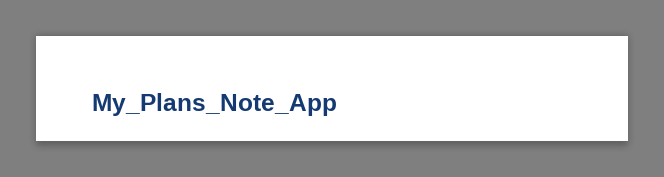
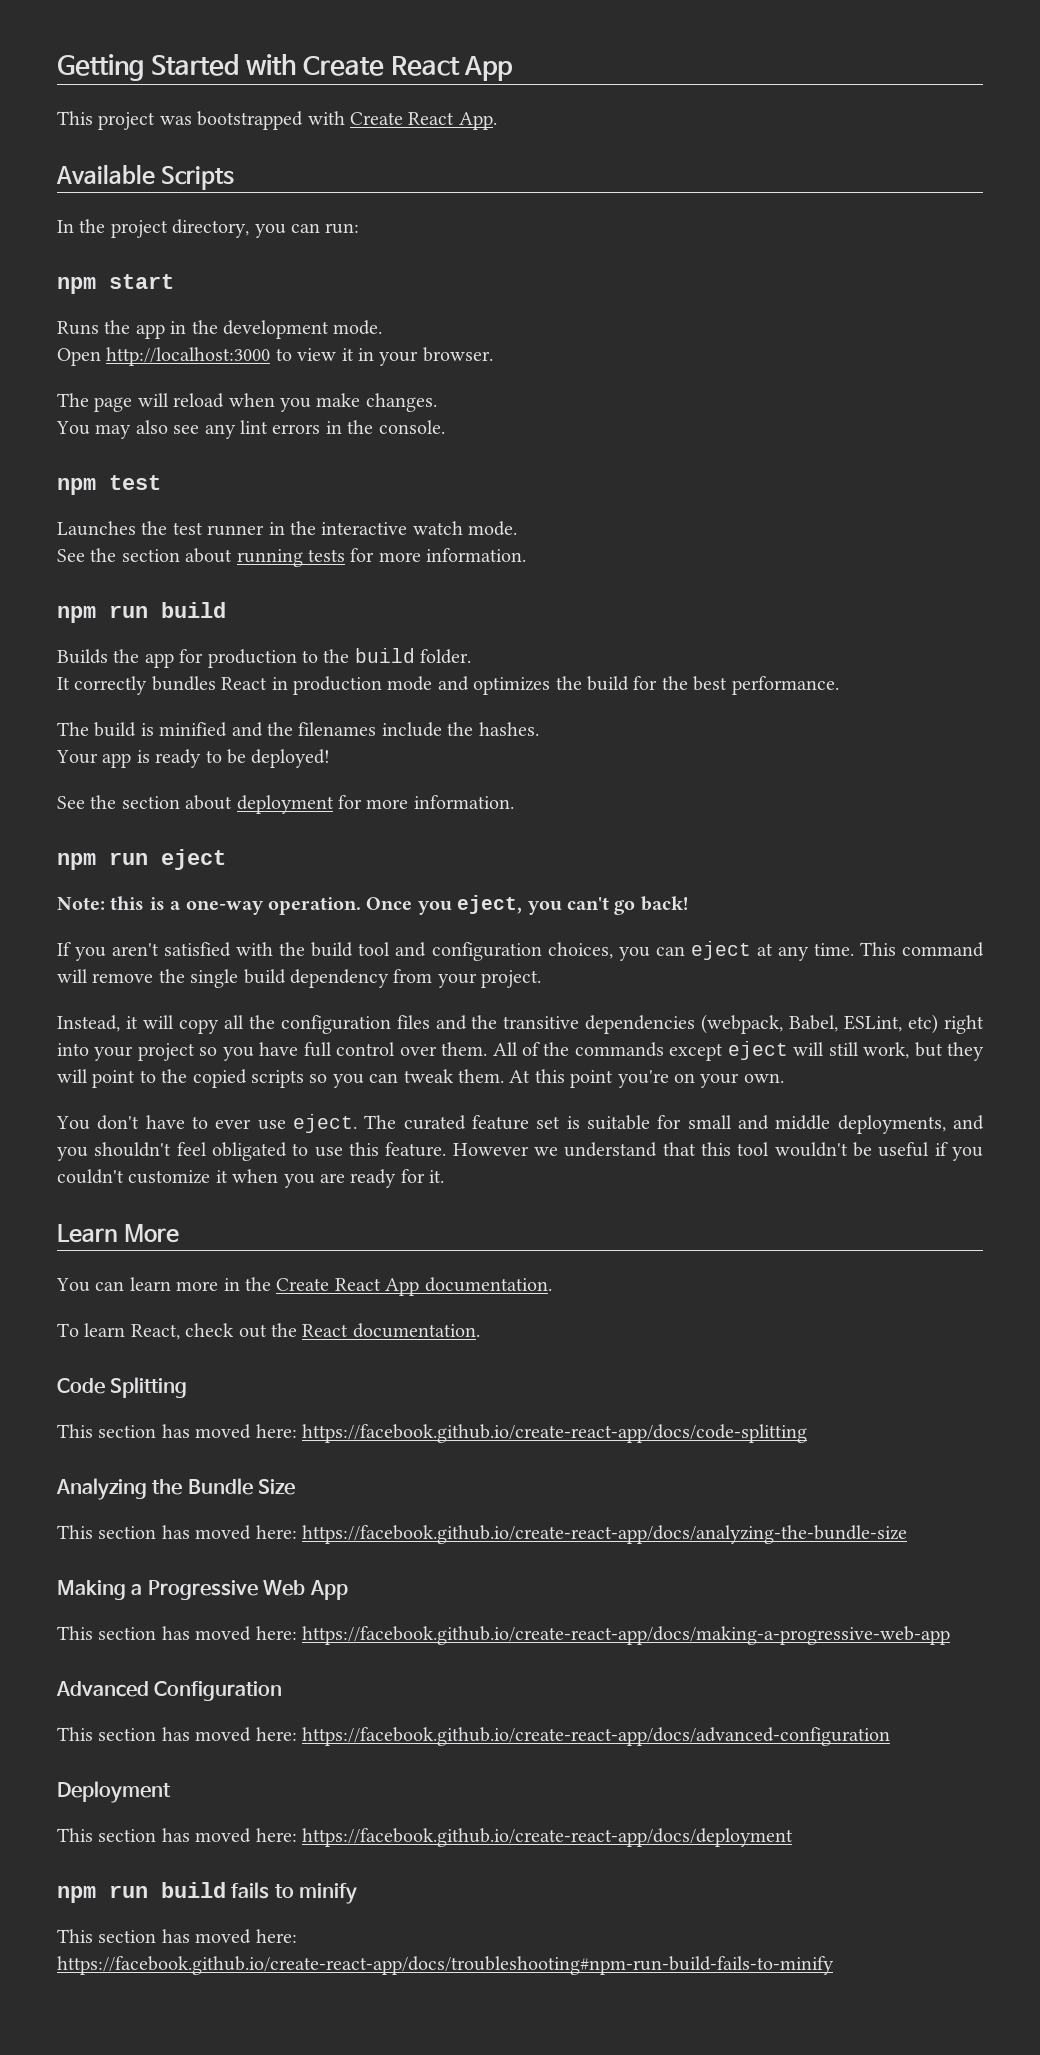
[92,93,337,116] My_Plans_Note_App -> [57,54,513,81] [57,111,497,130] [56,164,235,190] [57,219,360,238] [57,274,174,294] [57,320,383,339] [57,347,493,366] [57,393,437,412] [56,420,445,439] [57,475,161,495] [57,521,518,536] [57,548,527,567] [57,602,226,623] [57,648,472,668] [57,676,839,695] [57,722,539,737] [56,749,331,768] [57,795,514,814] [57,849,226,870] [57,895,688,915] [57,941,984,961] [57,969,542,988] [57,1014,984,1034] [57,1041,985,1061] [57,1069,784,1088] [56,1114,985,1134] [57,1142,984,1161] [57,1169,445,1188] [57,1224,180,1243] [56,1277,552,1296] [57,1323,480,1340] [57,1377,188,1398] [57,1424,807,1443] [56,1478,296,1500] [57,1525,907,1544] [57,1580,348,1600] [57,1626,950,1645] [56,1681,283,1701] [57,1727,890,1746] [57,1781,171,1803] [57,1828,793,1847] [57,1882,358,1904] [57,1929,297,1944] [57,1956,834,1975] Getting Started with Create React App // This project was bootstrapped with Create React App. // Available Scripts // In the project directory, you can run: // npm start // Runs the app in the development mode. // Open http://localhost:3000 to view it in your browser. // The page will reload when you make changes. // You may also see any lint errors in the console. // npm test // Launches the test runner in the interactive watch mode. // See the section about running tests for more information. // npm run build // Builds the app for production to the build folder. // It correctly bundles React in production mode and optimizes the build for the best performance. // The build is minified and the filenames include the hashes. // Your app is ready to be deployed! // See the section about deployment for more information. // npm run eject // Note: this is a one-way operation. Once you eject, you can't go back! // If you aren't satisfied with the build tool and configuration choices, you can eject at any time. This command will remove the single build dependency from your project. // Instead, it will copy all the configuration files and the transitive dependencies (webpack, Babel, ESLint, etc) right into your project so you have full control over them. All of the commands except eject will still work, but they will point to the copied scripts so you can tweak them. At this point you're on your own. // You don't have to ever use eject. The curated feature set is suitable for small and middle deployments, and you shouldn't feel obligated to use this feature. However we understand that this tool wouldn't be useful if you couldn't customize it when you are ready for it. // Learn More // You can learn more in the Create React App documentation. // To learn React, check out the React documentation. // Code Splitting // This section has moved here: https://facebook.github.io/create-react-app/docs/code-splitting // Analyzing the Bundle Size // This section has moved here: https://facebook.github.io/create-react-app/docs/analyzing-the-bundle-size // Making a Progressive Web App // This section has moved here: https://facebook.github.io/create-react-app/docs/making-a-progressive-web-app // Advanced Configuration // This section has moved here: https://facebook.github.io/create-react-app/docs/advanced-configuration // Deployment // This section has moved here: https://facebook.github.io/create-react-app/docs/deployment // npm run build fails to minify // This section has moved here: https://facebook.github.io/create-react-app/docs/troubleshooting#npm-run-build-fails-to-minify

